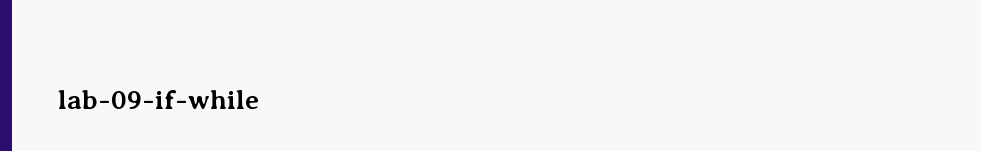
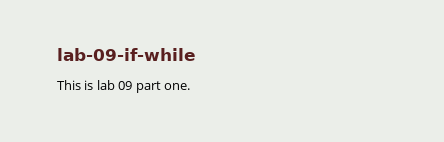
(259, 99) none -> [57,80,190,93] // This is lab 09 part one.

